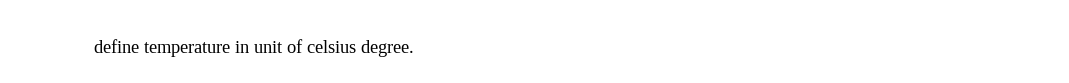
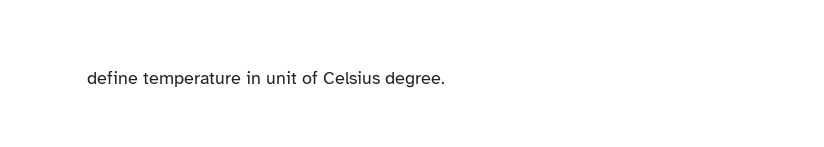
[307,40,356,53] celsius -> [323,71,380,84] Celsius

